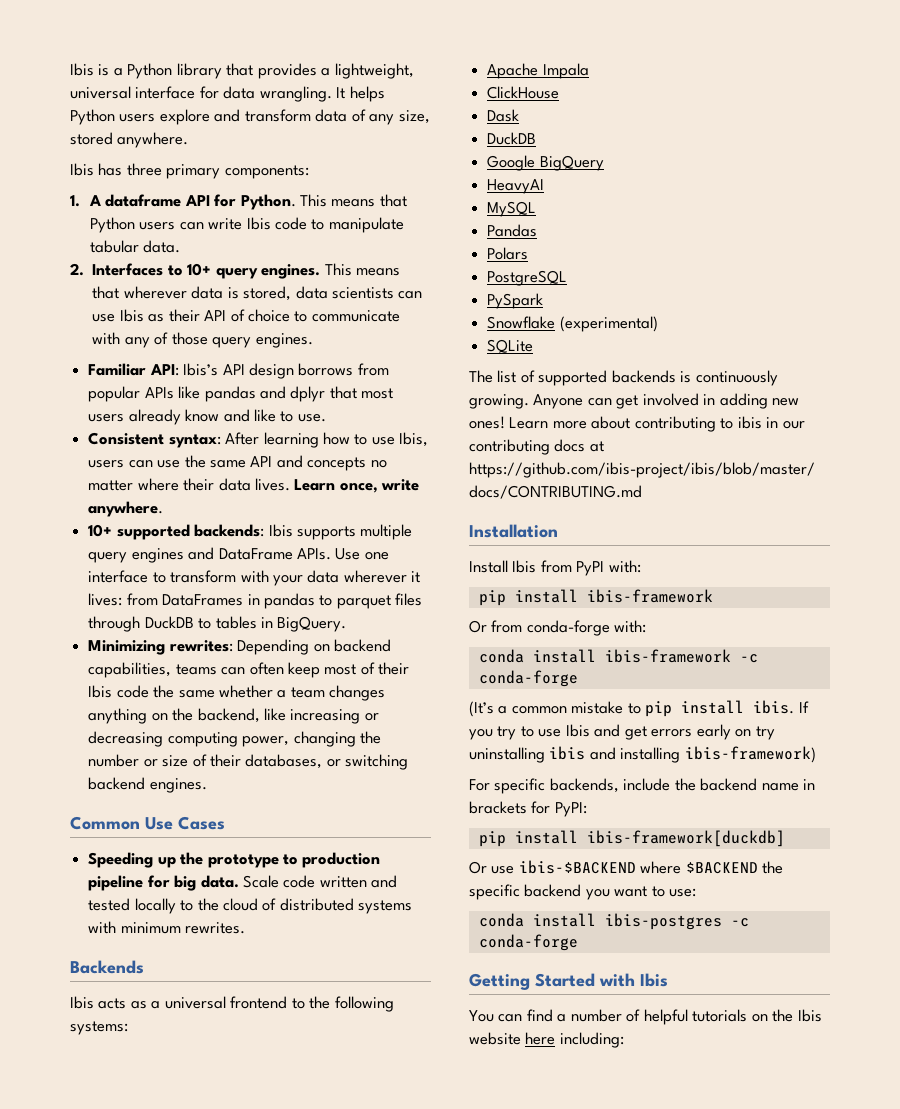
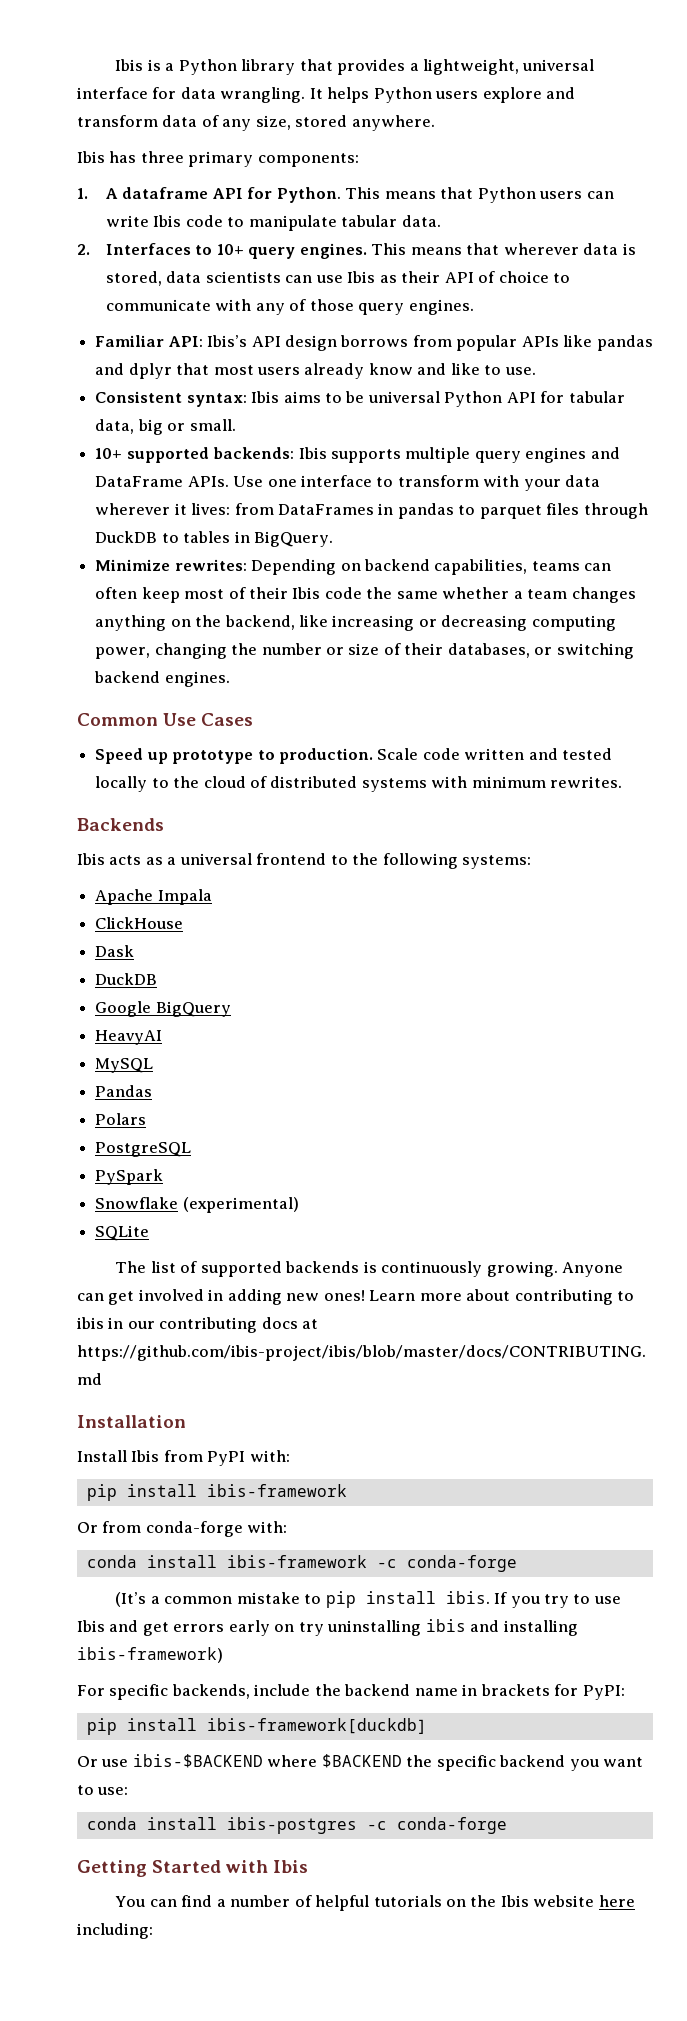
[225,432,429,448] [88,455,387,471] [88,478,420,493] [88,501,164,517] After learning how to use Ibis, users can use the same API and concepts no matter where their data lives. Learn once, write anywhere. -> [251,391,625,407] [95,419,236,435] Ibis aims to be universal Python API for tabular data, big or small.
[88,640,166,655] Minimizing -> [95,559,171,571] Minimize
[88,852,381,868] [88,875,239,891] Speeding up the prototype to production pipeline for big data. -> [95,748,373,764] Speed up prototype to production.

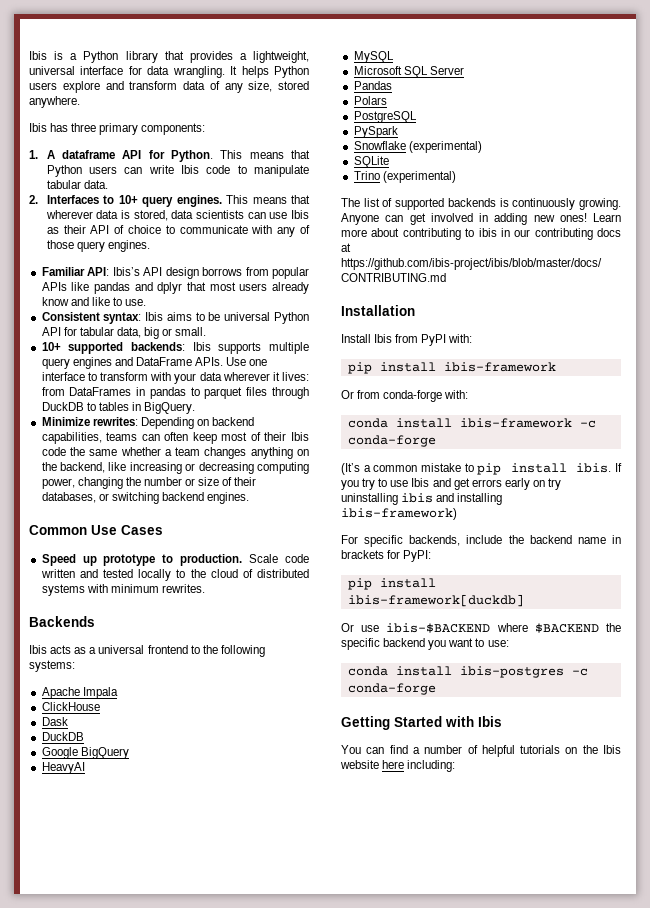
(154, 1065) none -> [353,66,464,78] // Microsoft SQL Server
(150, 1233) none -> [353,171,456,183] // Trino (experimental)

